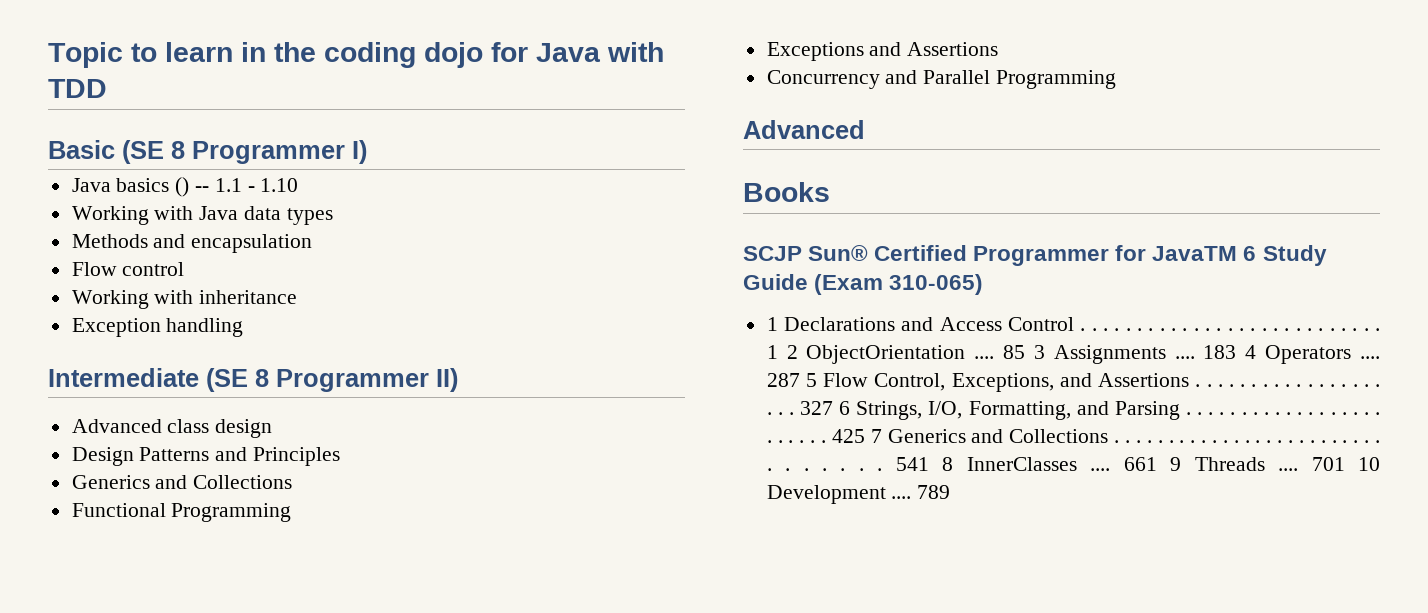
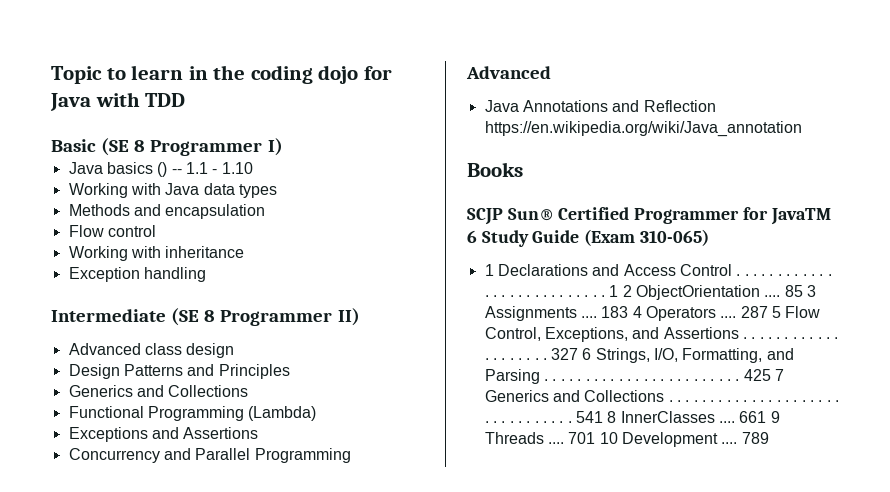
(292, 512) none -> [248,406,317,421] (Lambda)
(865, 129) none -> [484,100,716,112] [484,121,802,137] // Java Annotations and Reflection https://en.wikipedia.org/wiki/Java_annotation

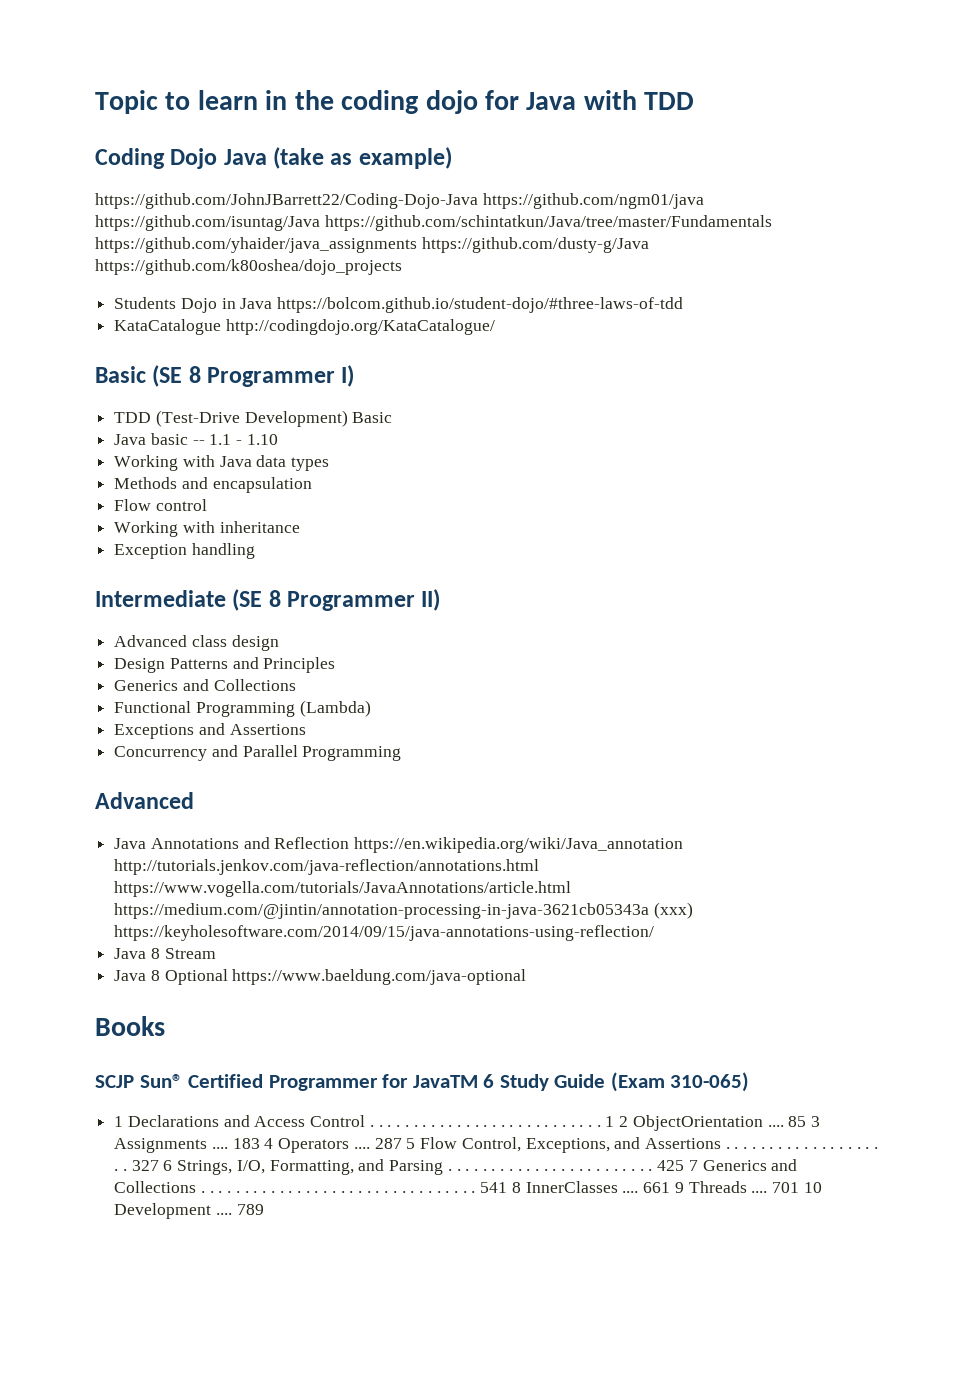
(186, 100) none -> [95,147,452,169] [95,193,704,209] [95,215,772,231] [95,237,649,253] [95,259,402,275] [114,297,684,313] [114,319,495,335] // Coding Dojo Java (take as example) // https://github.com/JohnJBarrett22/Coding-Dojo-Java https://github.com/ngm01/java https://github.com/isuntag/Java https://github.com/schintatkun/Java/tree/master/Fundamentals https://github.com/yhaider/java_assignments https://github.com/dusty-g/Java https://github.com/k80oshea/dojo_projects // Students Dojo in Java https://bolcom.github.io/student-dojo/#three-laws-of-tdd // KataCatalogue http://codingdojo.org/KataCatalogue/
[68,162,168,177] // Java basics () -> [114,410,393,427] [114,433,188,445] // TDD (Test-Drive Development) Basic // Java basic
(802, 129) none -> [114,859,540,875] [114,881,572,897] [114,902,693,919] [114,925,655,941] [114,948,216,959] [114,969,527,985] http://tutorials.jenkov.com/java-reflection/annotations.html https://www.vogella.com/tutorials/JavaAnnotations/article.html https://medium.com/@jintin/annotation-processing-in-java-3621cb05343a (xxx) https://keyholesoftware.com/2014/09/15/java-annotations-using-reflection/ // Java 8 Stream // Java 8 Optional https://www.baeldung.com/java-optional

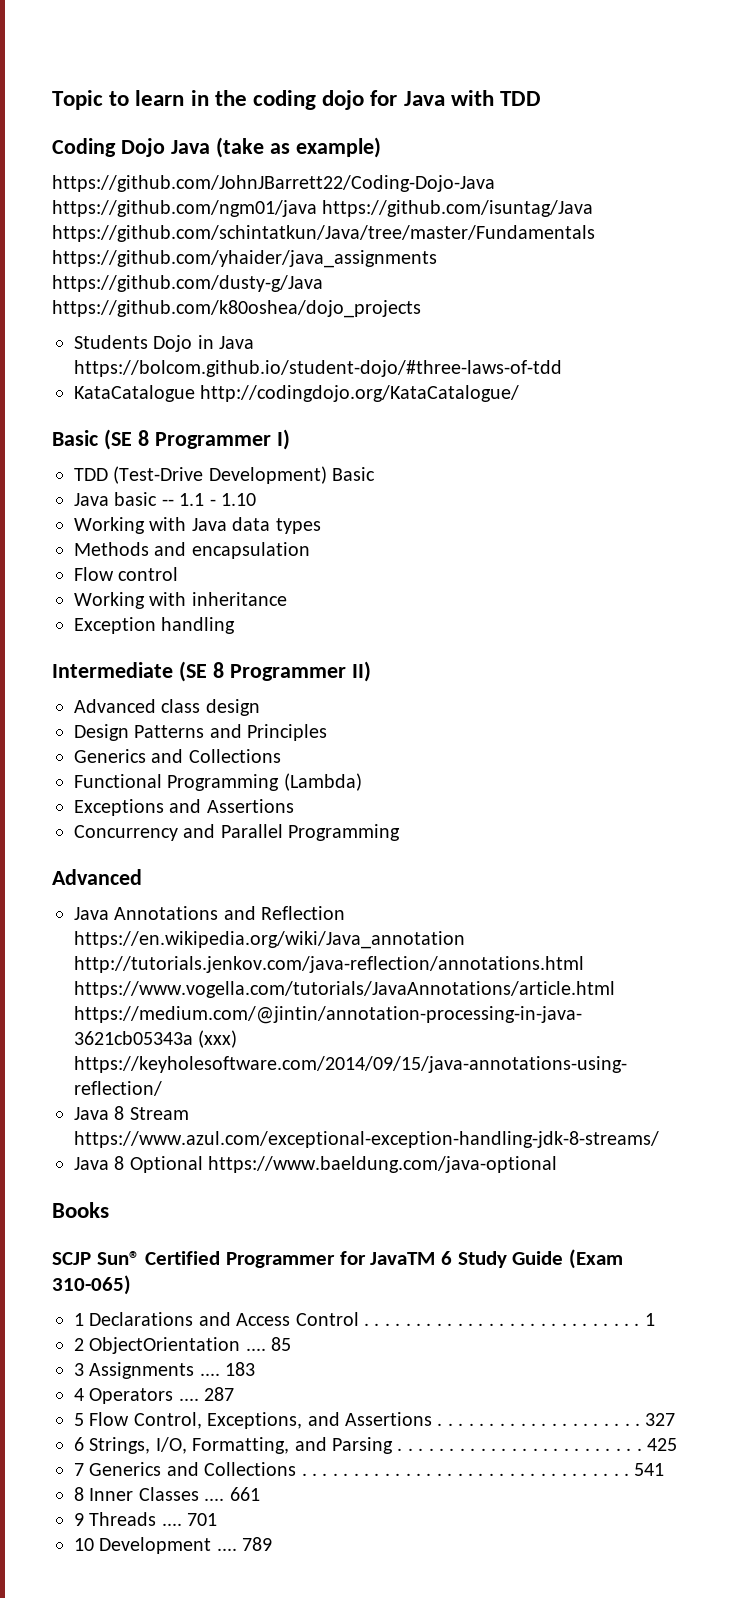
(216, 953) none -> [74,1131,659,1148] https://www.azul.com/exceptional-exception-handling-jdk-8-streams/
(615, 1121) none -> (655, 1319) //
(807, 1121) none -> (292, 1344) //
(260, 1143) none -> (256, 1369) //
(402, 1143) none -> (235, 1394) //
(159, 1165) none -> (676, 1419) //
(685, 1165) none -> (677, 1444) //
[511,1181,618,1193] 8 InnerClasses -> [74,1487,199,1501] // 8 Inner Classes
(671, 1187) none -> (260, 1494) //
(799, 1187) none -> (218, 1519) //

